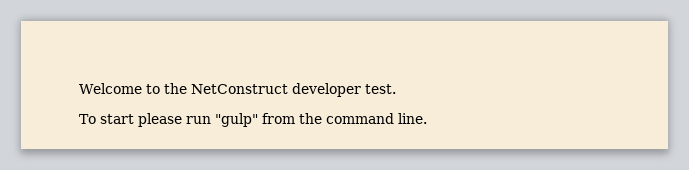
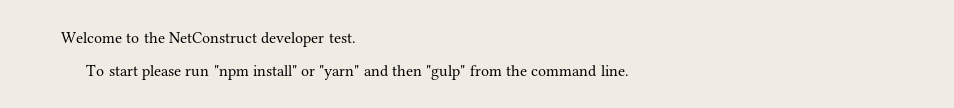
(211, 120) none -> [213,65,423,80] "npm install" or "yarn" and then

